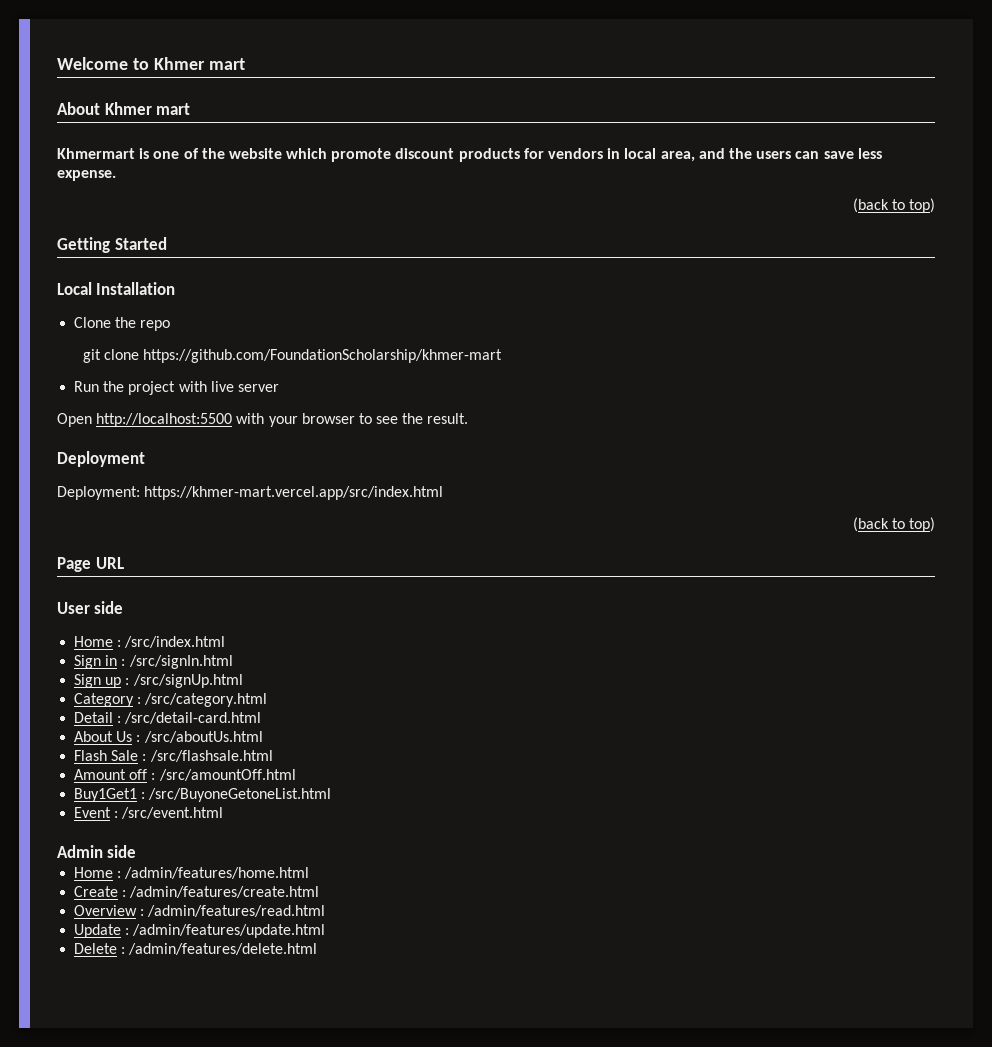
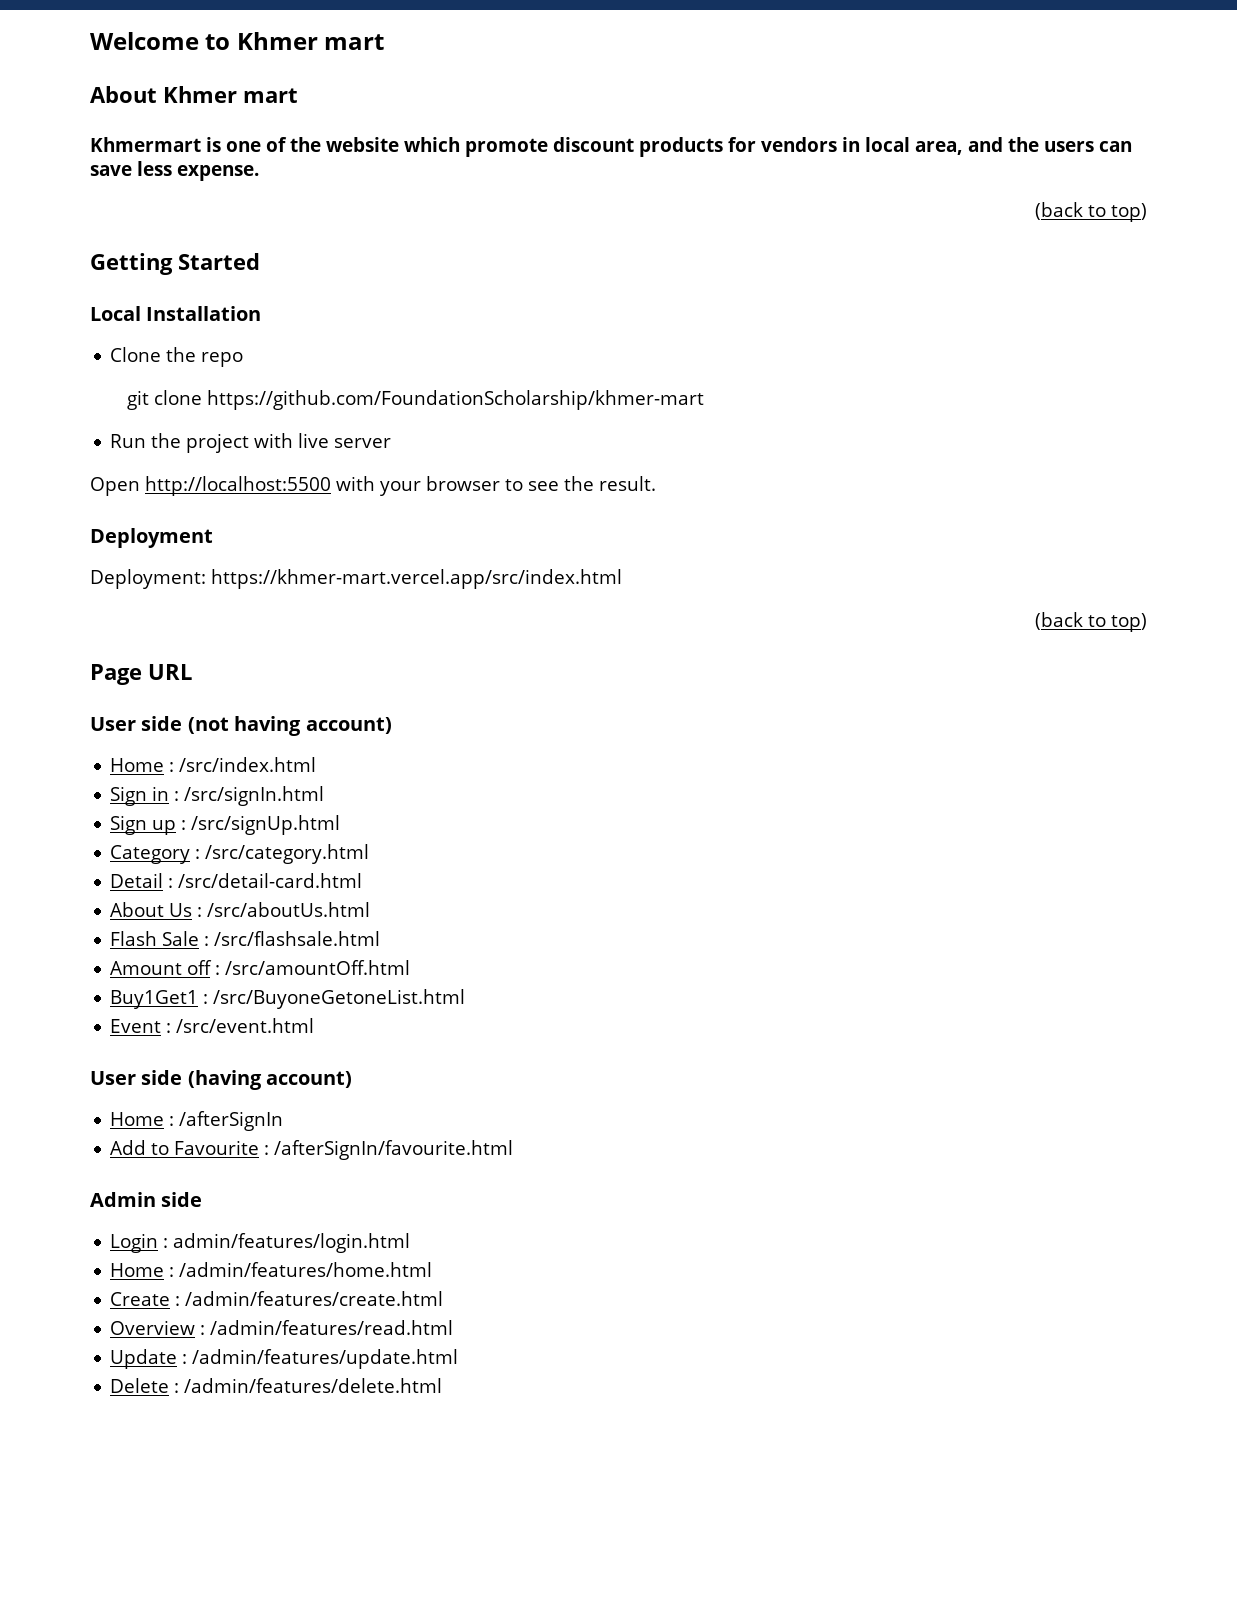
(124, 607) none -> [187,716,392,736] (not having account)
(224, 813) none -> [90,1070,353,1090] [110,1111,284,1131] [110,1140,514,1160] // User side (having account) // Home : /afterSignIn // Add to Favourite : /afterSignIn/favourite.html
(137, 851) none -> [110,1233,411,1253] // Login : admin/features/login.html

